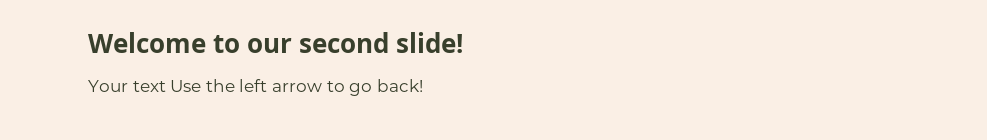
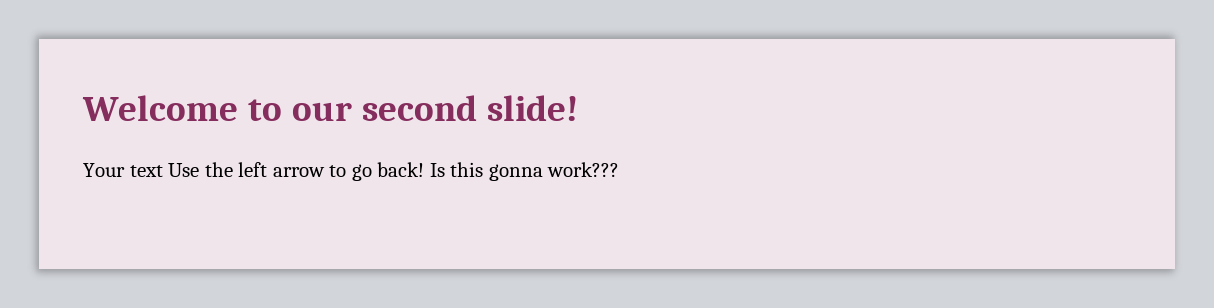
(423, 85) none -> [429,162,620,181] Is this gonna work???

